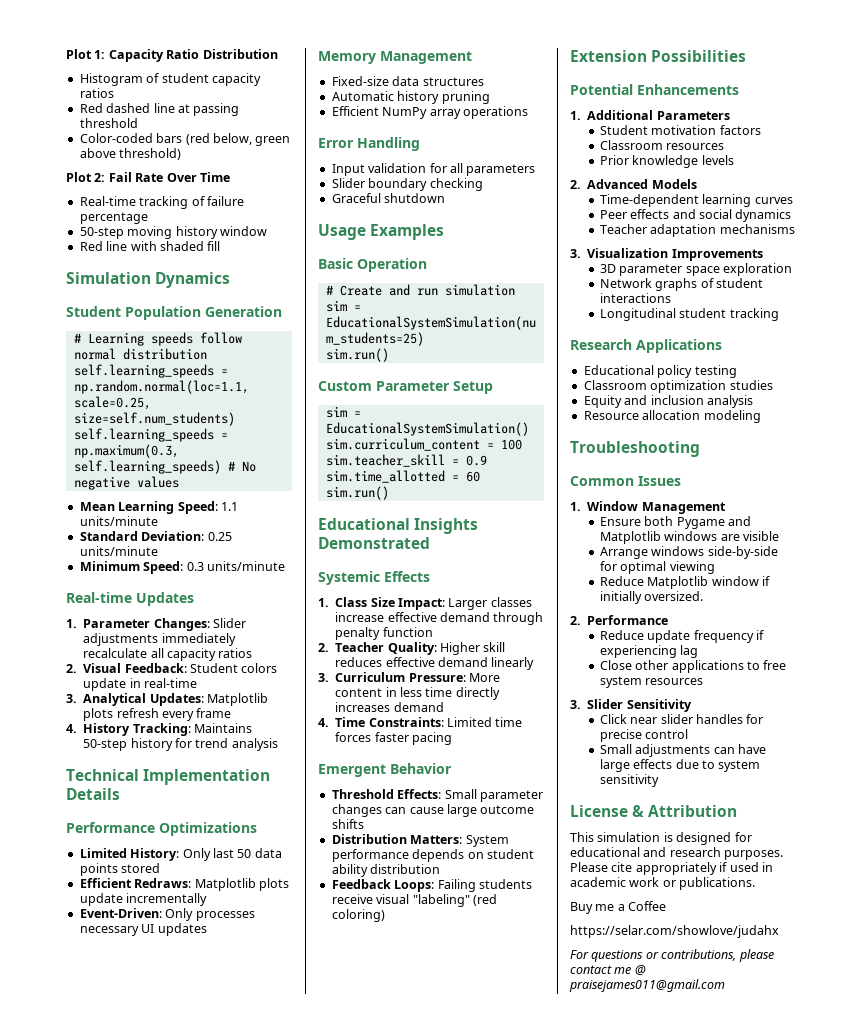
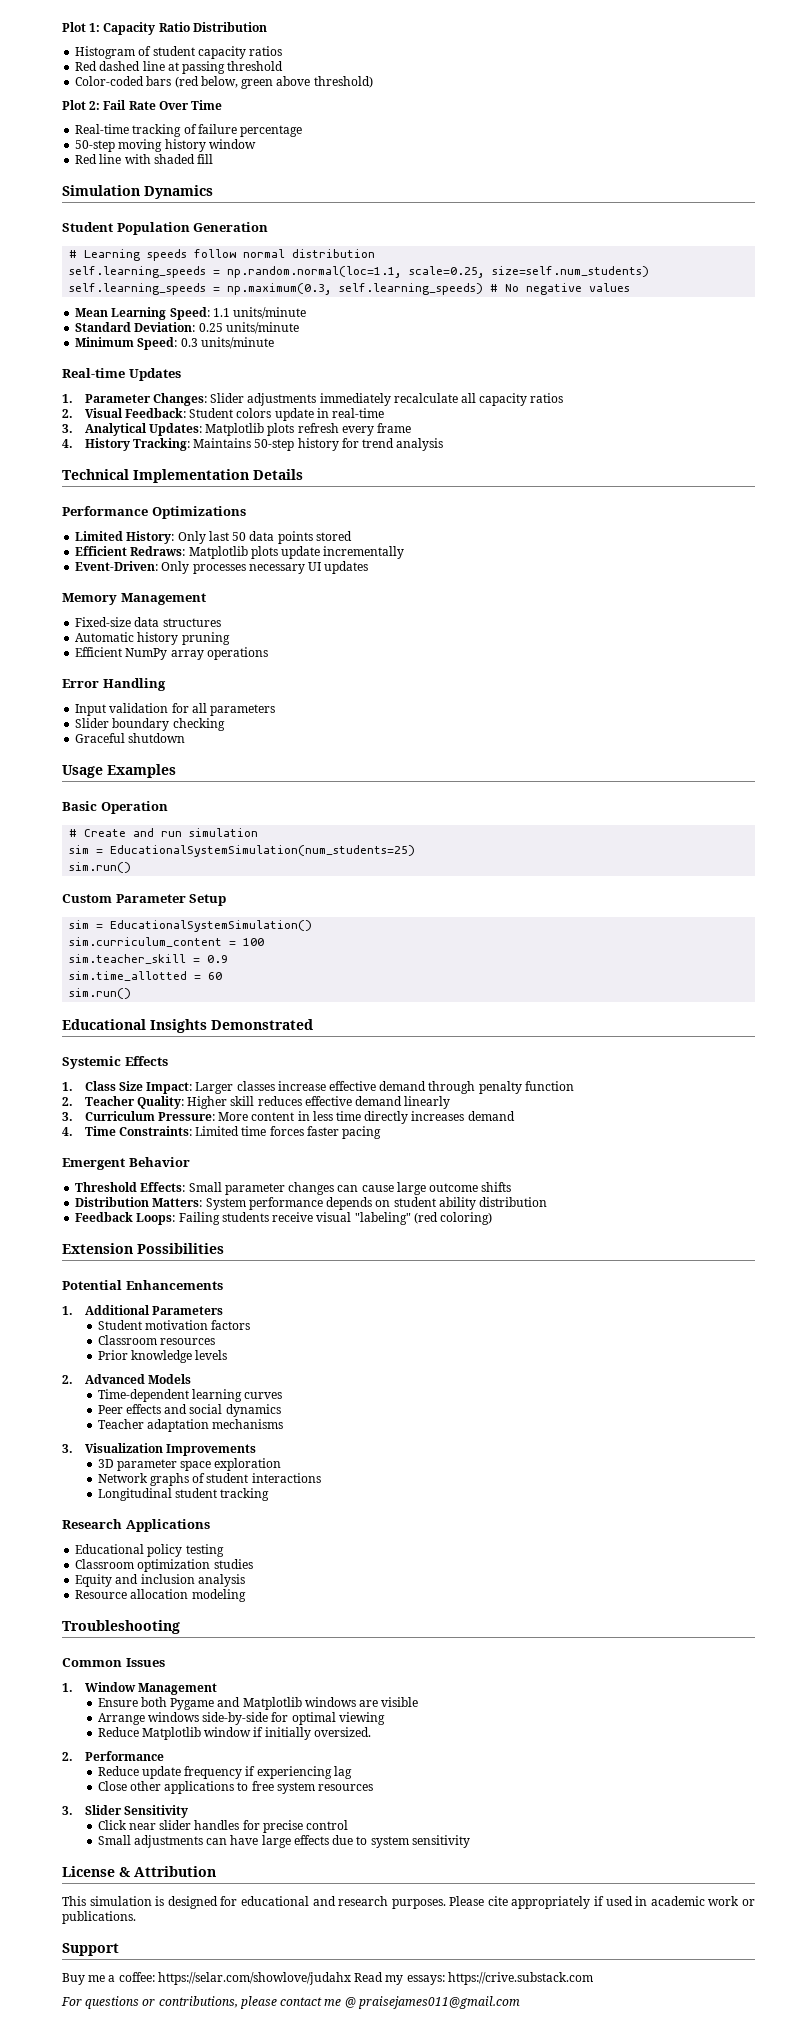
(756, 883) none -> [62,1943,119,1956] // Support
[628,901,667,911] Coffee // -> [118,1972,155,1982] coffee:
(779, 931) none -> [354,1972,593,1985] Read my essays: https://crive.substack.com

